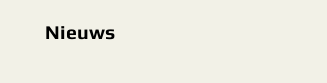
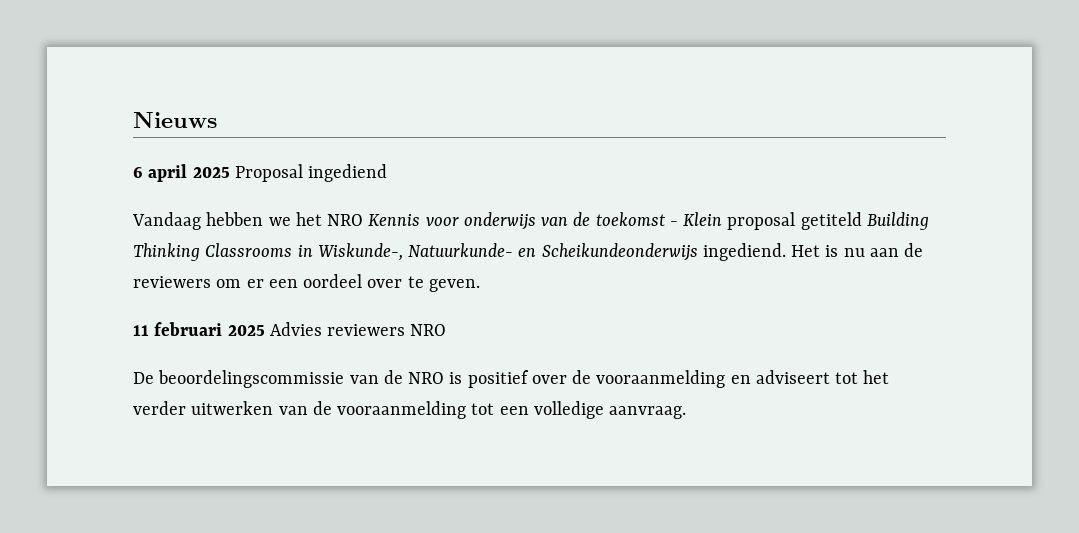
(115, 33) none -> [133,164,388,182] [132,212,929,230] [133,243,924,261] [133,274,480,292] [133,322,447,336] [133,370,890,388] [133,401,687,419] // 6 april 2025 Proposal ingediend // Vandaag hebben we het NRO Kennis voor onderwijs van de toekomst - Klein proposal getiteld Building Thinking Classrooms in Wiskunde-, Natuurkunde- en Scheikundeonderwijs ingediend. Het is nu aan de reviewers om er een oordeel over te geven. // 11 februari 2025 Advies reviewers NRO // De beoordelingscommissie van de NRO is positief over de vooraanmelding en adviseert tot het verder uitwerken van de vooraanmelding tot een volledige aanvraag.

